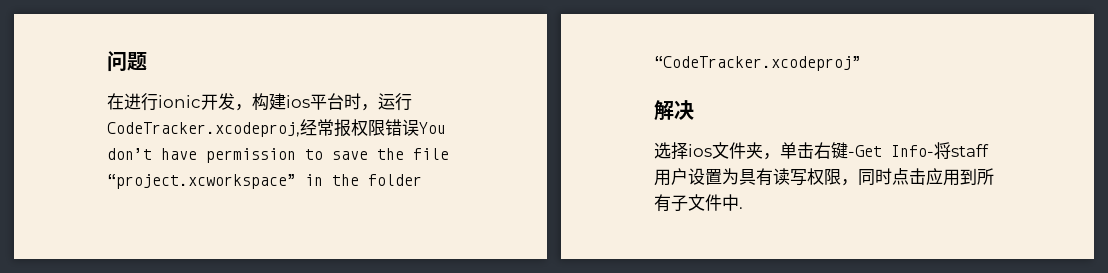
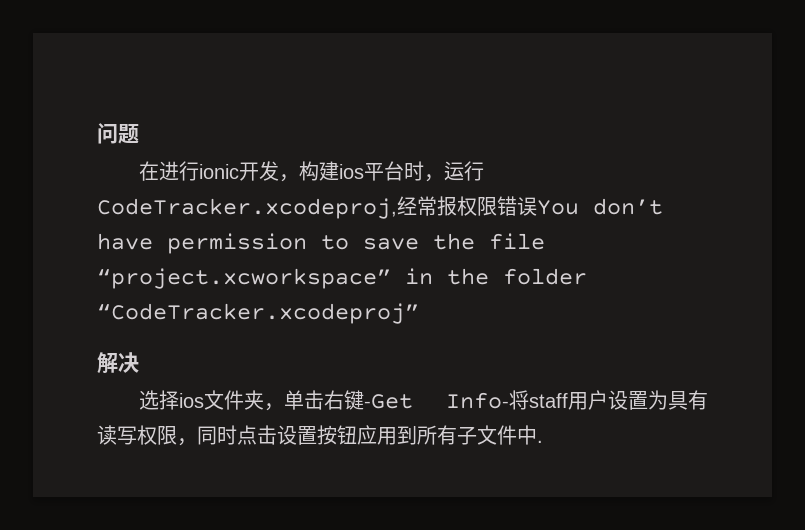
(926, 176) none -> [277,425,357,445] 设置按钮

